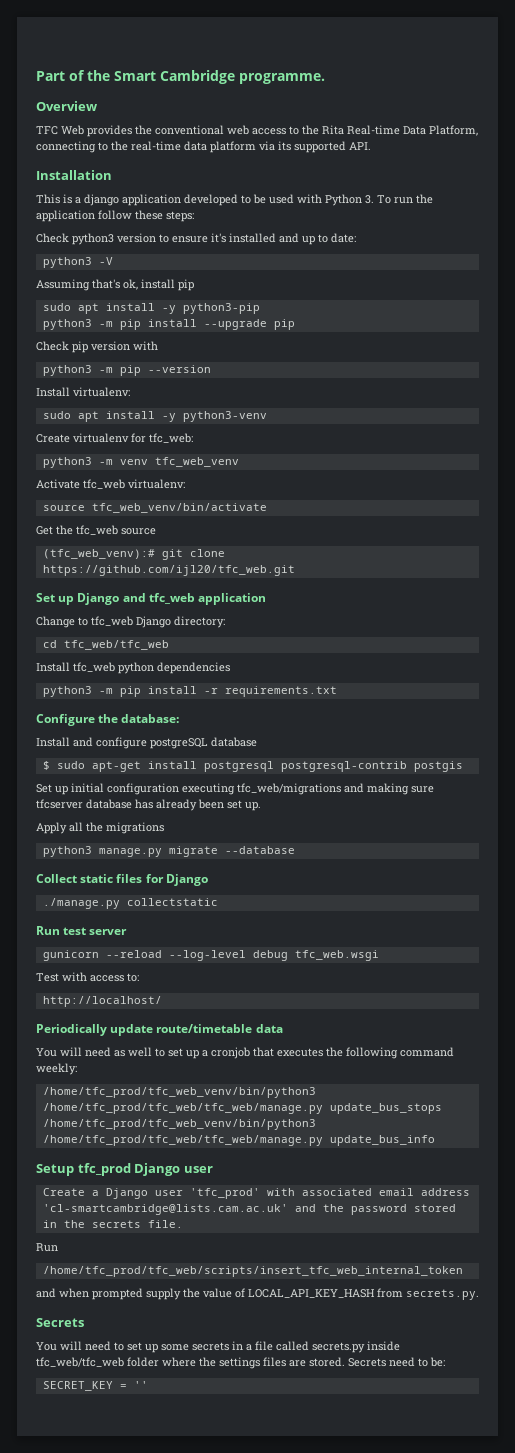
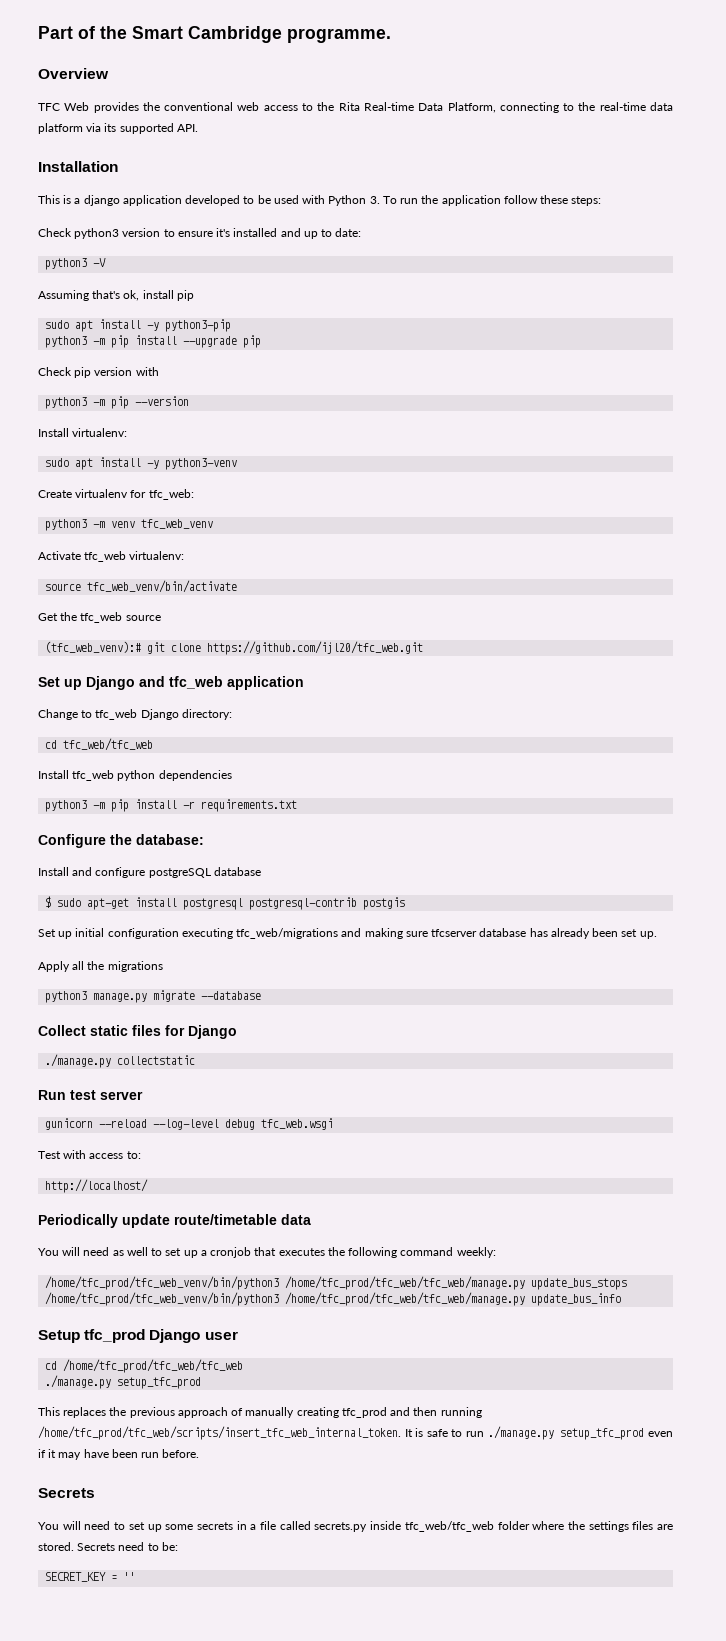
[42,1188,470,1199] [42,1204,456,1215] [42,1220,183,1228] [36,1243,58,1252] [42,1266,463,1277] [36,1288,479,1300] Create a Django user 'tfc_prod' with associated email address 'cl-smartcambridge@lists.cam.ac.uk' and the password stored in the secrets file. // Run // /home/tfc_prod/tfc_web/scripts/insert_tfc_web_internal_token // and when prompted supply the value of LOCAL_API_KEY_HASH from secrets.py. -> [45,1359,244,1373] [45,1375,202,1389] [38,1407,482,1418] [38,1426,674,1440] [38,1449,200,1460] cd /home/tfc_prod/tfc_web/tfc_web // ./manage.py setup_tfc_prod // This replaces the previous approach of manually creating tfc_prod and then running /home/tfc_prod/tfc_web/scripts/insert_tfc_web_internal_token. It is safe to run ./manage.py setup_tfc_prod even if it may have been run before.

